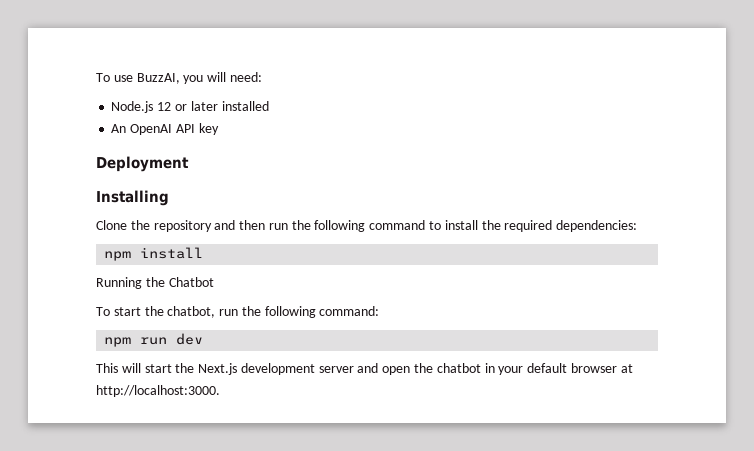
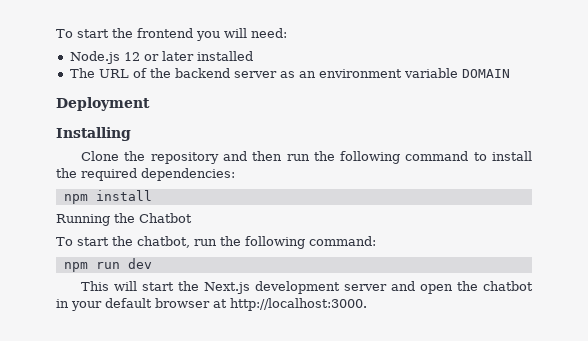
[96,73,180,84] To use BuzzAI, -> [56,28,193,38] To start the frontend
[111,123,219,135] An OpenAI API key -> [69,68,510,78] The URL of the backend server as an environment variable DOMAIN

